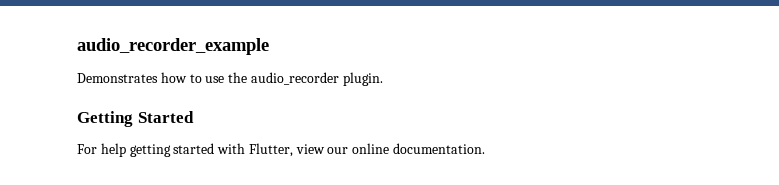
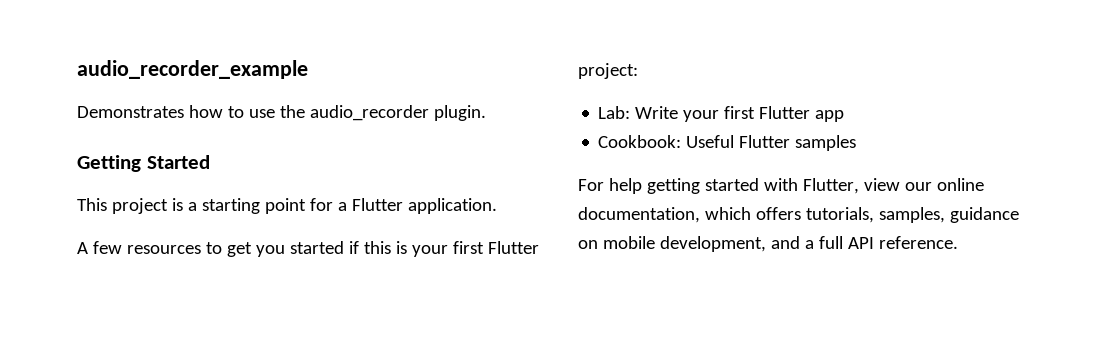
(194, 117) none -> [77,198,497,214] [77,241,539,257] [578,63,638,79] [598,106,845,122] [598,135,857,151] // This project is a starting point for a Flutter application. // A few resources to get you started if this is your first Flutter project: // Lab: Write your first Flutter app // Cookbook: Useful Flutter samples
[393,143,486,154] documentation. -> [578,207,1019,223] [578,236,958,252] documentation, which offers tutorials, samples, guidance on mobile development, and a full API reference.

